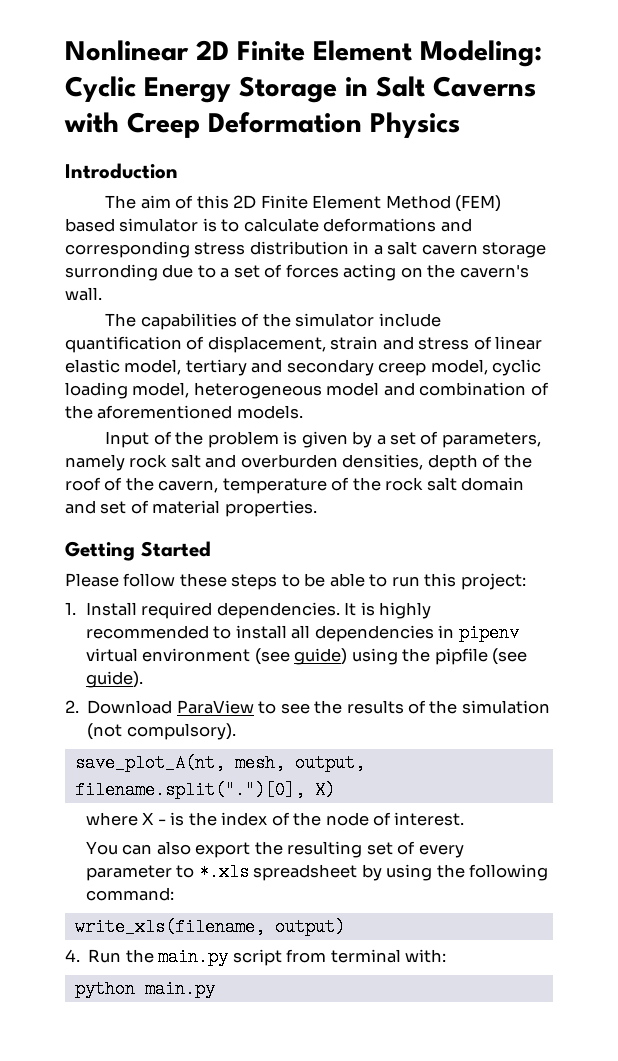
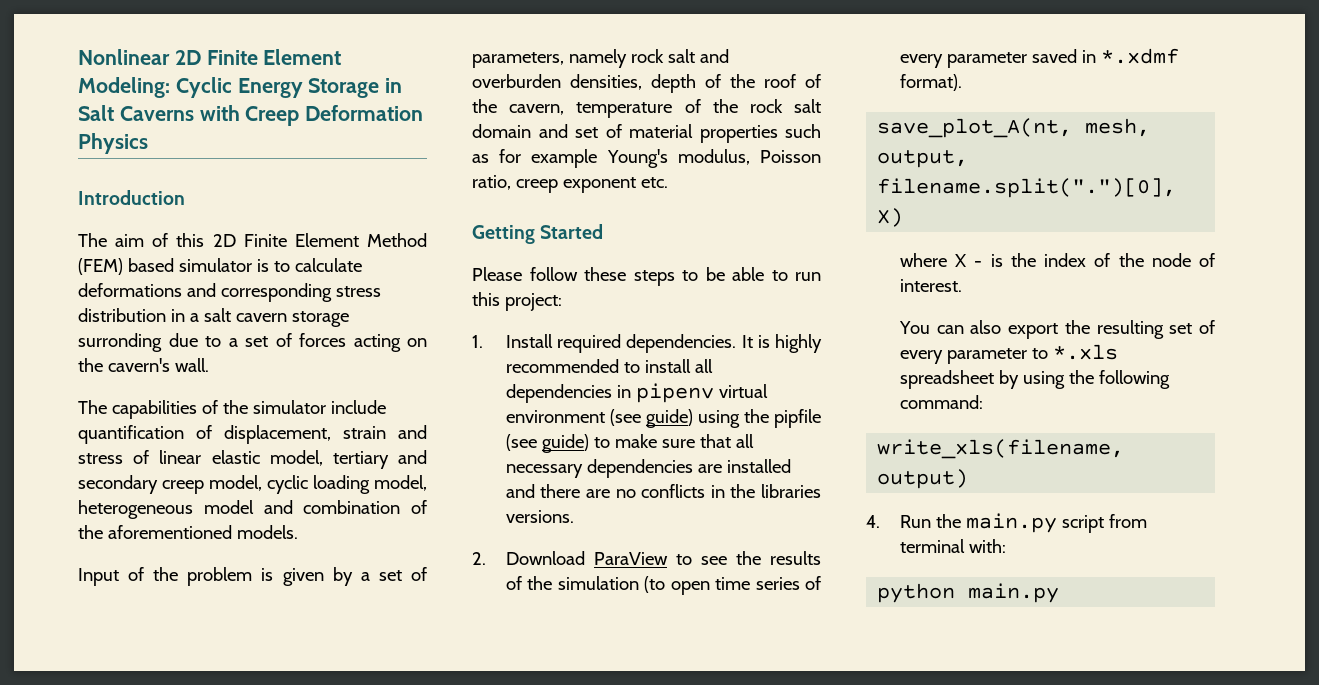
[224,500,317,517] properties. -> [699,124,821,143] [472,149,821,168] [472,175,668,193] properties such as for example Young's modulus, Poisson ratio, creep exponent etc.
[85,671,143,688] guide). -> [541,434,754,453] [505,459,791,478] [505,484,821,498] [505,510,574,523] guide) to make sure that all necessary dependencies are installed and there are no conflicts in the libraries versions.
[87,723,236,740] (not compulsory). -> [644,576,822,595] [899,48,1179,68] [899,74,962,91] (to open time series of every parameter saved in *.xdmf format).

